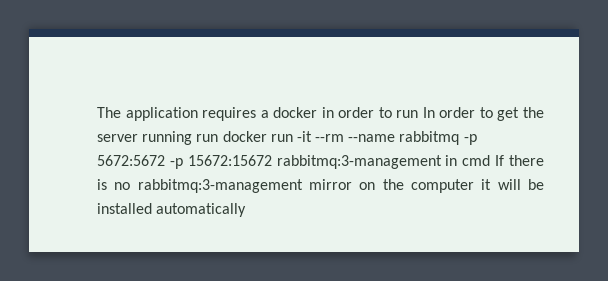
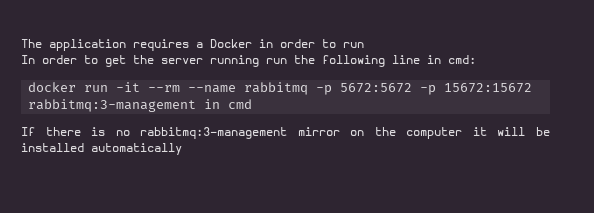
[273,107,318,118] docker -> [210,39,252,48] Docker
(419, 114) none -> (364, 45) //
(219, 138) none -> [294,55,476,67] the following line in cmd: //
(491, 160) none -> (253, 104) //

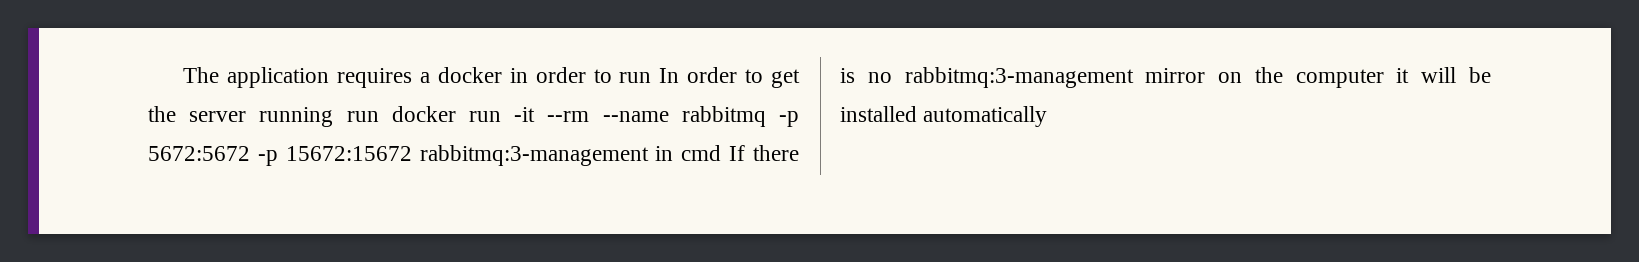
[210,39,252,48] Docker -> [437,67,502,83] docker
(364, 45) // -> (652, 77) none
[294,55,476,67] the following line in cmd: // -> (379, 116) none
(253, 104) // -> (722, 153) none

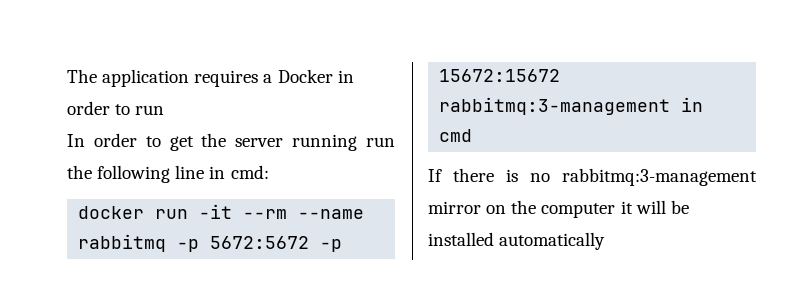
[437,67,502,83] docker -> [277,69,333,83] Docker
(652, 77) none -> (165, 110) //
(379, 116) none -> [67,165,269,183] the following line in cmd: //
(722, 153) none -> (473, 135) //

